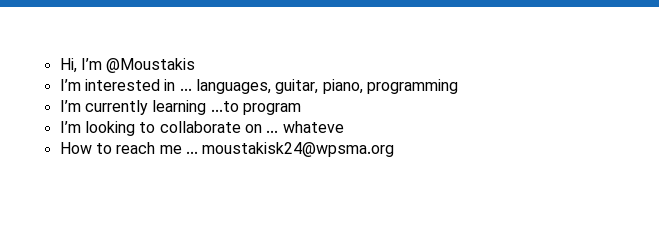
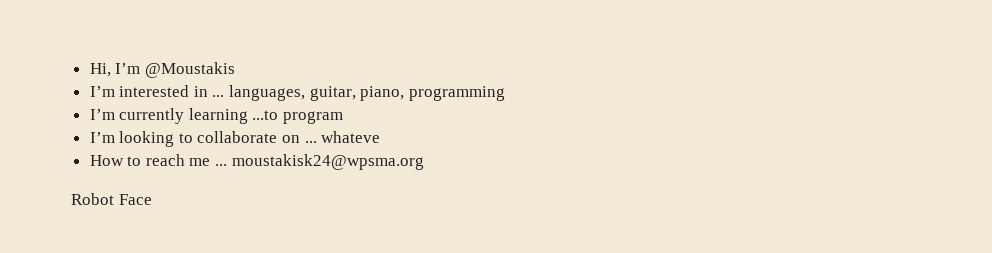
(395, 149) none -> [71,193,152,205] // Robot Face

